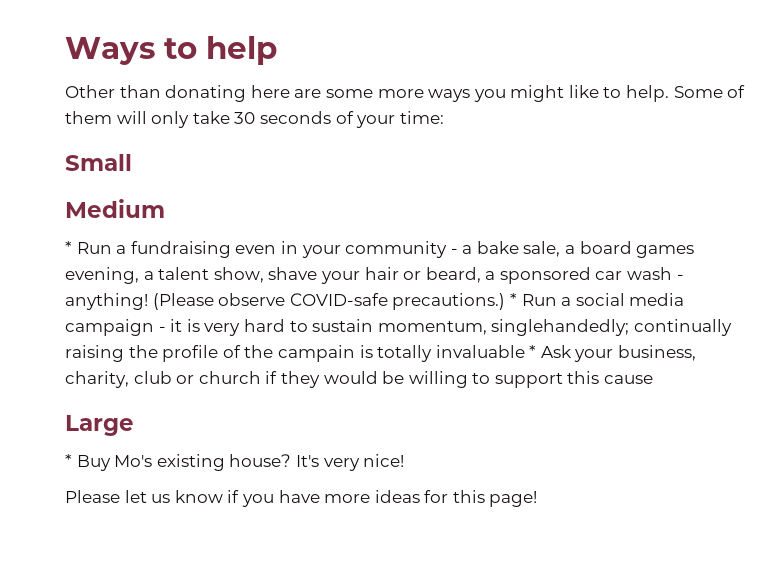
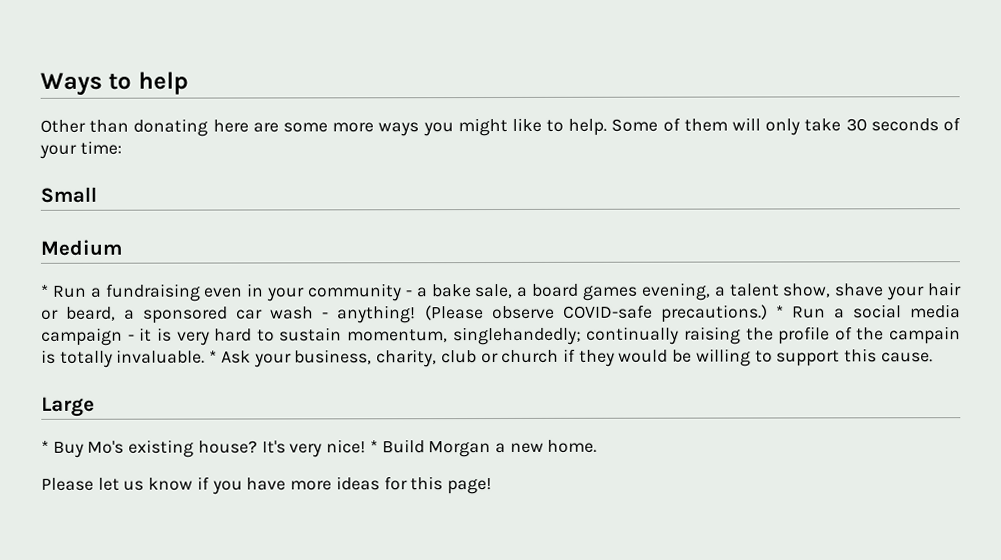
[435,345,525,358] invaluable -> [116,349,206,364] invaluable.
[604,375,654,384] cause -> [880,352,933,363] cause.
(405, 460) none -> [369,439,598,458] * Build Morgan a new home.

